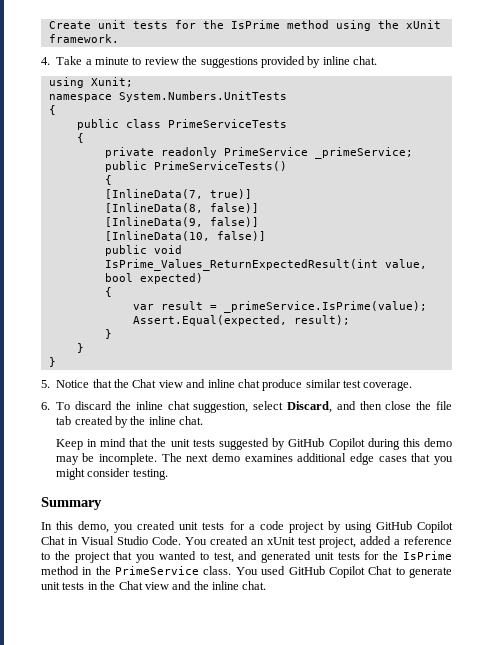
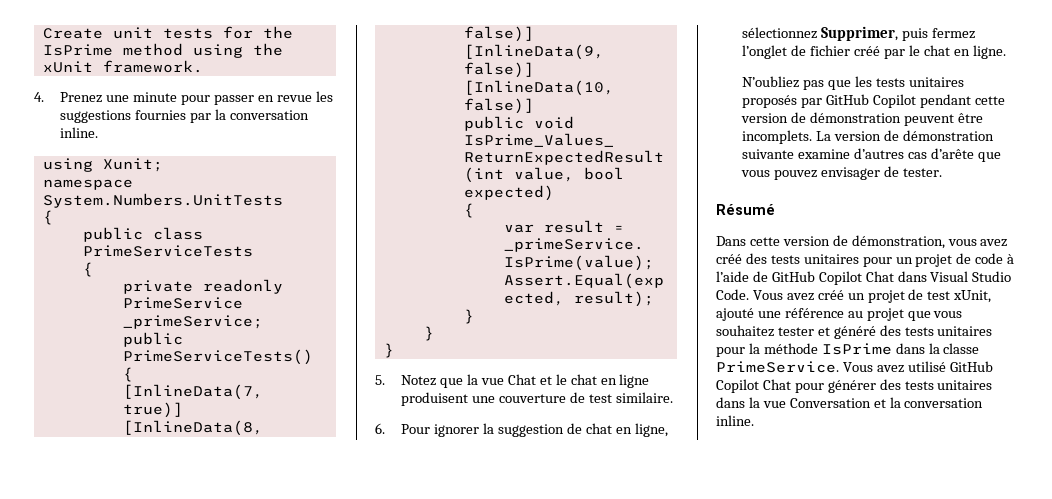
[56,56,377,68] Take a minute to review the suggestions provided by inline chat. -> [60,91,333,105] [60,109,309,123] [60,127,99,138] Prenez une minute pour passer en revue les suggestions fournies par la conversation inline.
[56,379,413,391] [41,401,452,413] [56,416,204,428] [55,438,452,450] [55,453,453,465] [55,468,168,480] [41,497,102,510] [41,521,453,533] [41,536,78,545] Notice that the Chat view and inline chat produce similar test coverage. // 6. To discard the inline chat suggestion, select Discard, and then close the file tab created by the inline chat. // Keep in mind that the unit tests suggested by GitHub Copilot during this demo may be incomplete. The next demo examines additional edge cases that you might consider testing. // Summary // In this demo, you created unit tests for a code project by using GitHub Copilot Chat in -> [401,374,650,388] [401,392,673,406] [375,423,668,437] [742,26,975,41] [742,45,1006,59] [742,76,964,90] [742,94,1005,108] [741,112,983,126] [742,130,994,144] [742,148,1001,162] [741,166,942,180] [716,204,775,215] [716,235,1008,249] [716,253,1015,267] [716,271,927,285] Notez que la vue Chat et le chat en ligne produisent une couverture de test similaire. // 6. Pour ignorer la suggestion de chat en ligne, sélectionnez Supprimer, puis fermez l’onglet de fichier créé par le chat en ligne. // N’oubliez pas que les tests unitaires proposés par GitHub Copilot pendant cette version de démonstration peuvent être incomplets. La version de démonstration suivante examine d’autres cas d’arête que vous pouvez envisager de tester. // Résumé // Dans cette version de démonstration, vous avez créé des tests unitaires pour un projet de code à l’aide de GitHub Copilot Chat dans
[185,536,452,548] [41,551,452,563] [41,566,453,578] [41,581,267,590] You created an xUnit test project, added a reference to the project that you wanted to test, and generated unit tests for the IsPrime method in the PrimeService class. You used GitHub Copilot Chat to generate unit tests in the Chat view and the inline chat. -> [752,289,992,303] [716,308,963,321] [716,325,993,339] [716,343,980,357] [716,361,993,373] [716,379,993,393] [716,397,984,408] [716,415,754,426] Vous avez créé un projet de test xUnit, ajouté une référence au projet que vous souhaitez tester et généré des tests unitaires pour la méthode IsPrime dans la classe PrimeService. Vous avez utilisé GitHub Copilot Chat pour générer des tests unitaires dans la vue Conversation et la conversation inline.

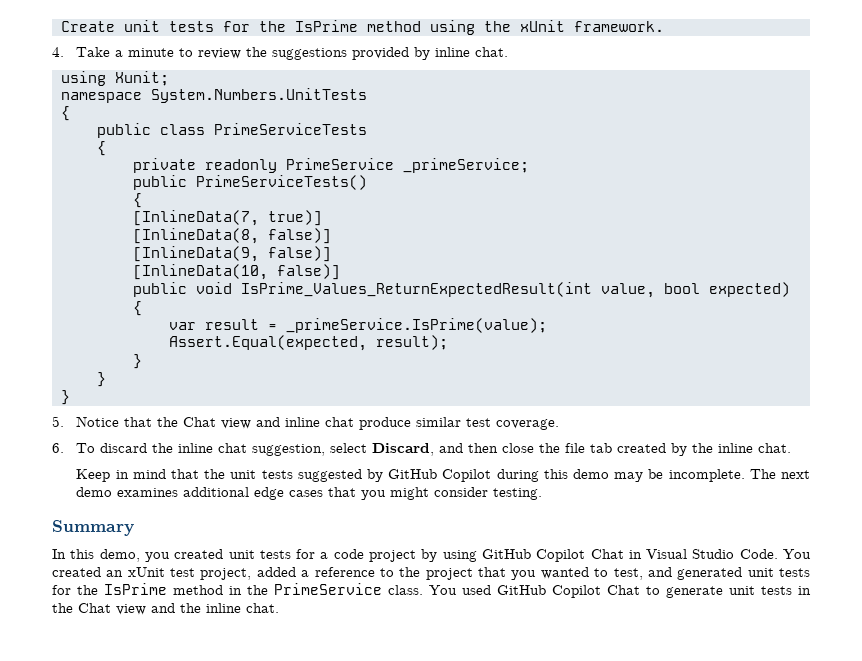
[60,91,333,105] [60,109,309,123] [60,127,99,138] Prenez une minute pour passer en revue les suggestions fournies par la conversation inline. -> [76,47,509,60] Take a minute to review the suggestions provided by inline chat.
[401,374,650,388] [401,392,673,406] [375,423,668,437] [742,26,975,41] [742,45,1006,59] [742,76,964,90] [742,94,1005,108] [741,112,983,126] [742,130,994,144] [742,148,1001,162] [741,166,942,180] [716,204,775,215] [716,235,1008,249] [716,253,1015,267] [716,271,927,285] Notez que la vue Chat et le chat en ligne produisent une couverture de test similaire. // 6. Pour ignorer la suggestion de chat en ligne, sélectionnez Supprimer, puis fermez l’onglet de fichier créé par le chat en ligne. // N’oubliez pas que les tests unitaires proposés par GitHub Copilot pendant cette version de démonstration peuvent être incomplets. La version de démonstration suivante examine d’autres cas d’arête que vous pouvez envisager de tester. // Résumé // Dans cette version de démonstration, vous avez créé des tests unitaires pour un projet de code à l’aide de GitHub Copilot Chat dans -> [76,416,560,430] [52,443,792,456] [76,469,811,482] [76,487,543,500] [52,520,134,536] [52,549,642,562] Notice that the Chat view and inline chat produce similar test coverage. // 6. To discard the inline chat suggestion, select Discard, and then close the file tab created by the inline chat. // Keep in mind that the unit tests suggested by GitHub Copilot during this demo may be incomplete. The next demo examines additional edge cases that you might consider testing. // Summary // In this demo, you created unit tests for a code project by using GitHub Copilot Chat in
[752,289,992,303] [716,308,963,321] [716,325,993,339] [716,343,980,357] [716,361,993,373] [716,379,993,393] [716,397,984,408] [716,415,754,426] Vous avez créé un projet de test xUnit, ajouté une référence au projet que vous souhaitez tester et généré des tests unitaires pour la méthode IsPrime dans la classe PrimeService. Vous avez utilisé GitHub Copilot Chat pour générer des tests unitaires dans la vue Conversation et la conversation inline. -> [782,549,811,559] [52,567,810,580] [52,583,811,598] [52,603,279,615] You created an xUnit test project, added a reference to the project that you wanted to test, and generated unit tests for the IsPrime method in the PrimeService class. You used GitHub Copilot Chat to generate unit tests in the Chat view and the inline chat.

